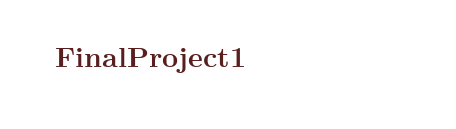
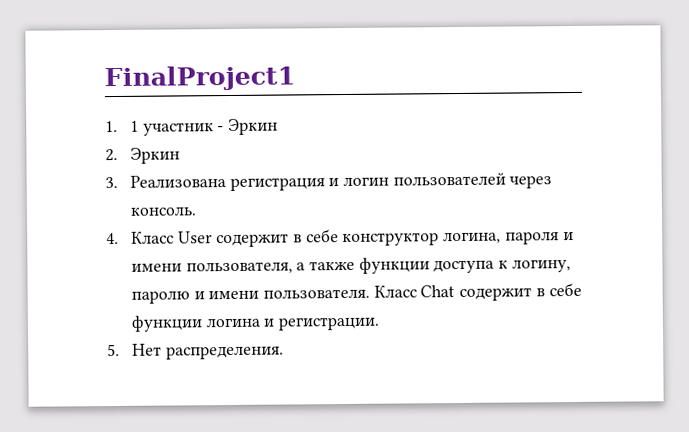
(246, 60) none -> [105,118,278,136] [105,147,180,164] [105,172,553,192] [129,206,196,216] [106,229,574,248] [130,257,571,275] [130,282,582,304] [130,315,379,332] [107,343,284,360] // 1. 1 участник - Эркин // 2. Эркин // 3. Реализована регистрация и логин пользователей через консоль. // 4. Класс User содержит в себе конструктор логина, пароля и имени пользователя, а также функции доступа к логину, паролю и имени пользователя. Класс Chat содержит в себе функции логина и регистрации. // 5. Нет распределения.

